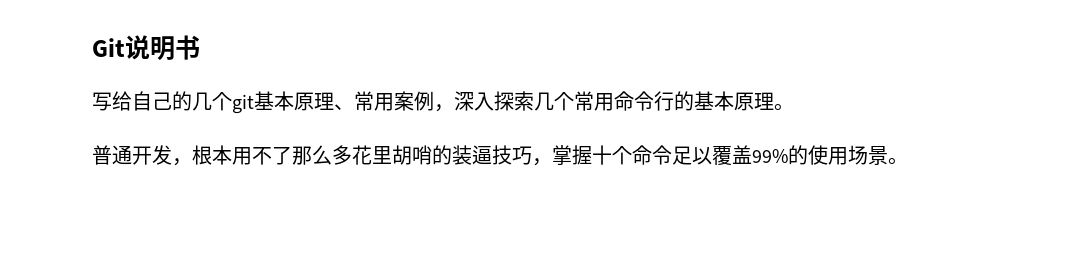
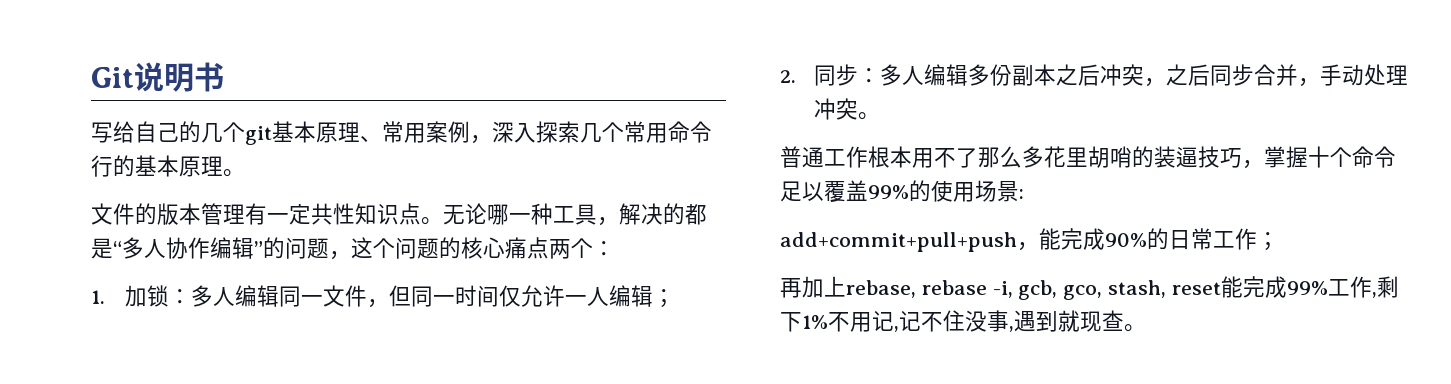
(794, 107) none -> [91,203,707,226] [91,237,615,260] [91,285,675,308] [780,64,1408,87] [813,98,880,120] // 文件的版本管理有一定共性知识点。无论哪一种工具，解决的都是“多人协作编辑”的问题，这个问题的核心痛点两个： // 1.加锁：多人编辑同一文件，但同一时间仅允许一人编辑； // 2.同步：多人编辑多份副本之后冲突，之后同步合并，手动处理冲突。
[132,145,192,166] 开发， -> [824,146,868,168] 工作
(888, 155) none -> [1019,189,1024,199] [780,228,1279,252] [780,276,1399,300] [780,310,1124,332] : // add+commit+pull+push，能完成90%的日常工作； // 再加上rebase, rebase -i, gcb, gco, stash, reset能完成99%工作,剩下1%不用记,记不住没事,遇到就现查

